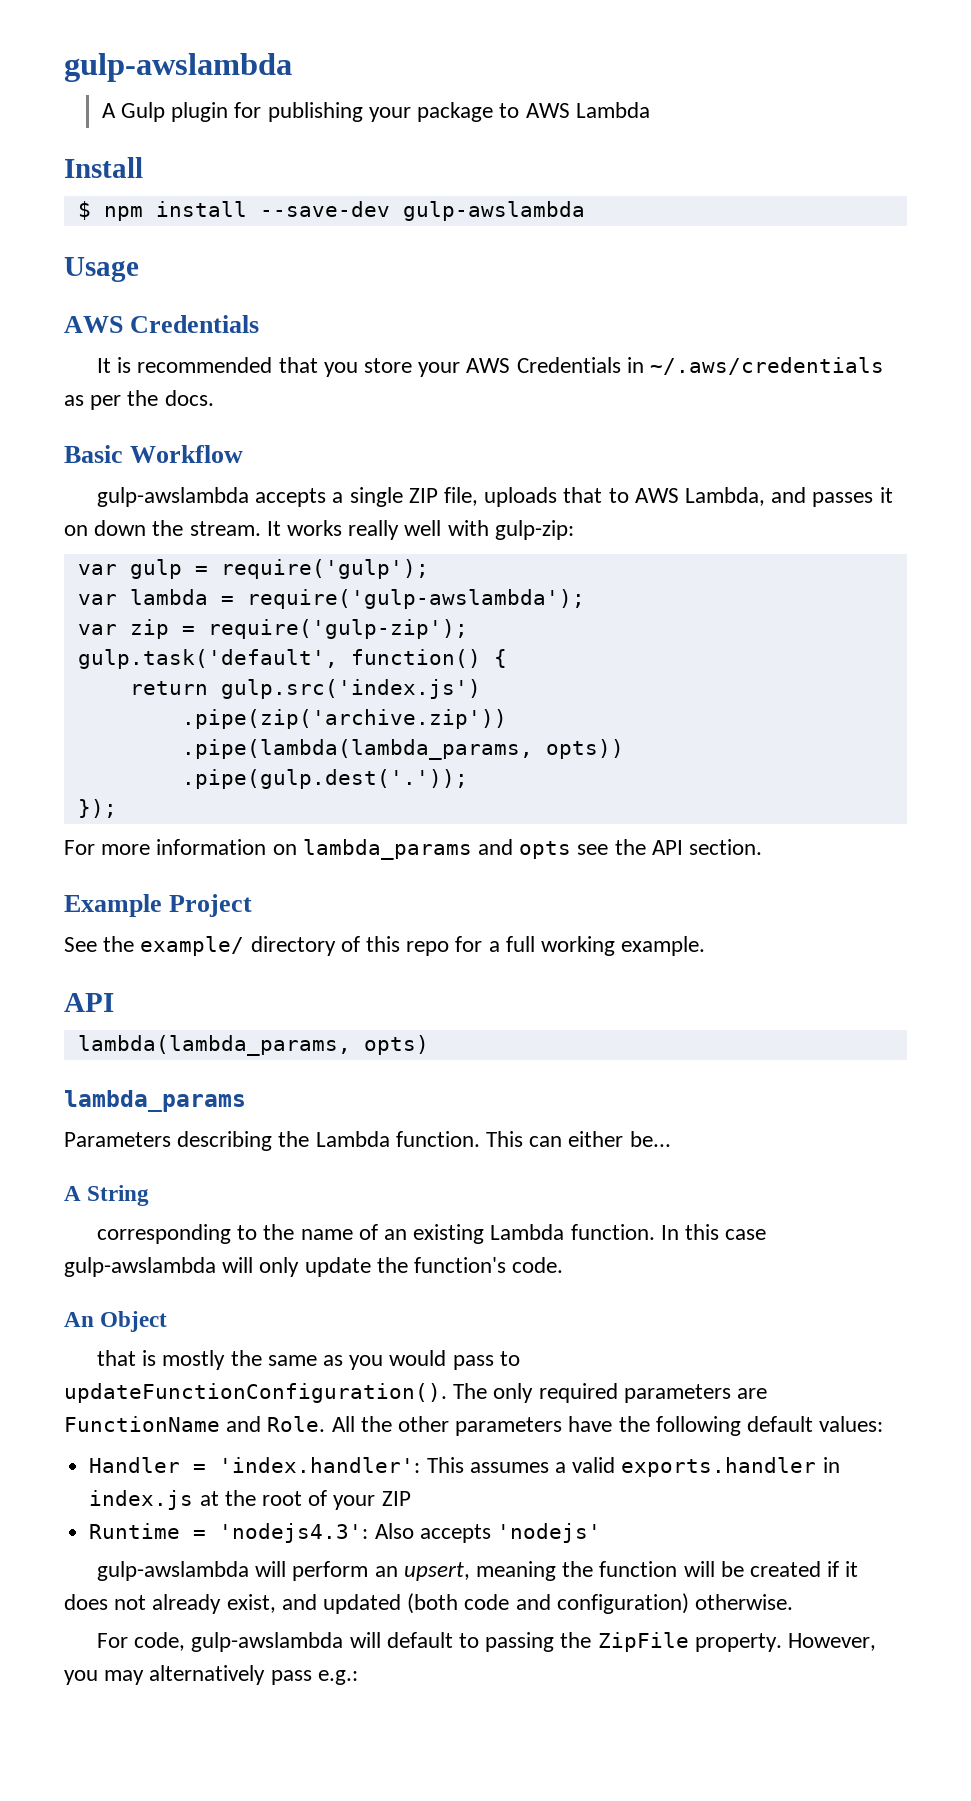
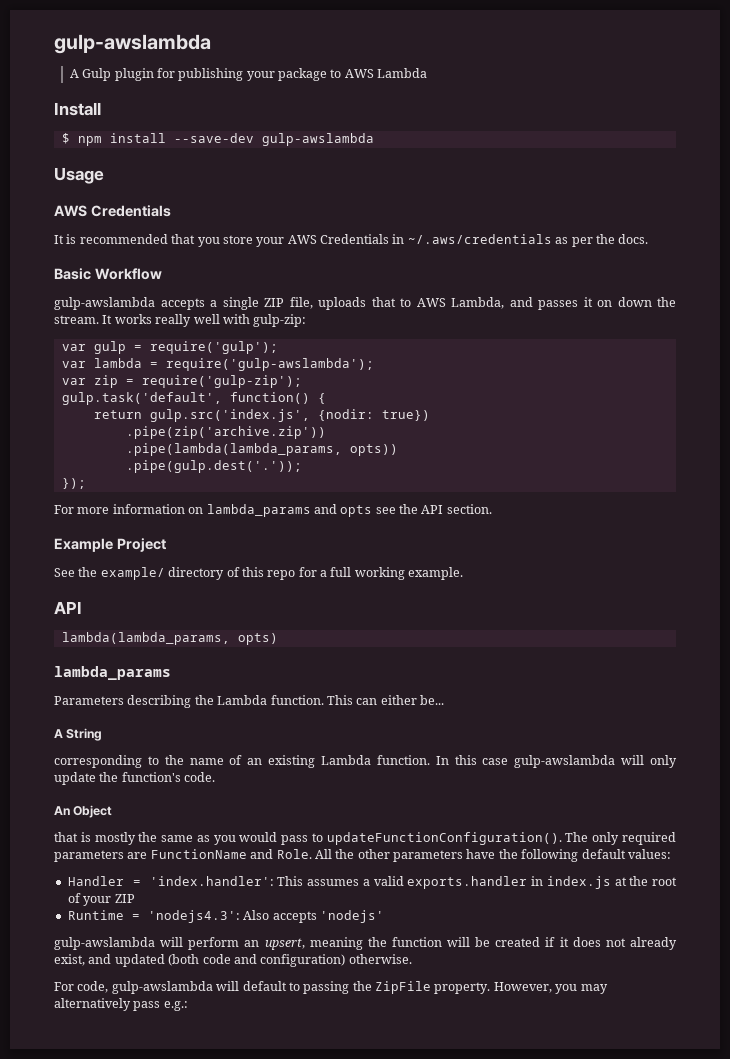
[220,679,481,699] gulp.src('index.js') -> [149,409,430,422] gulp.src('index.js', {nodir: true})

